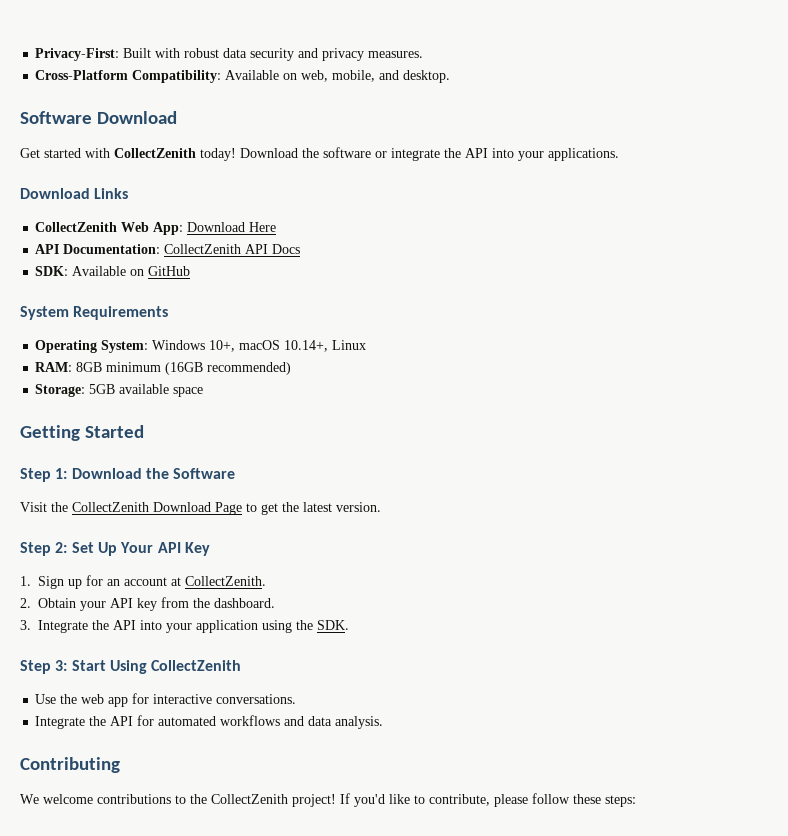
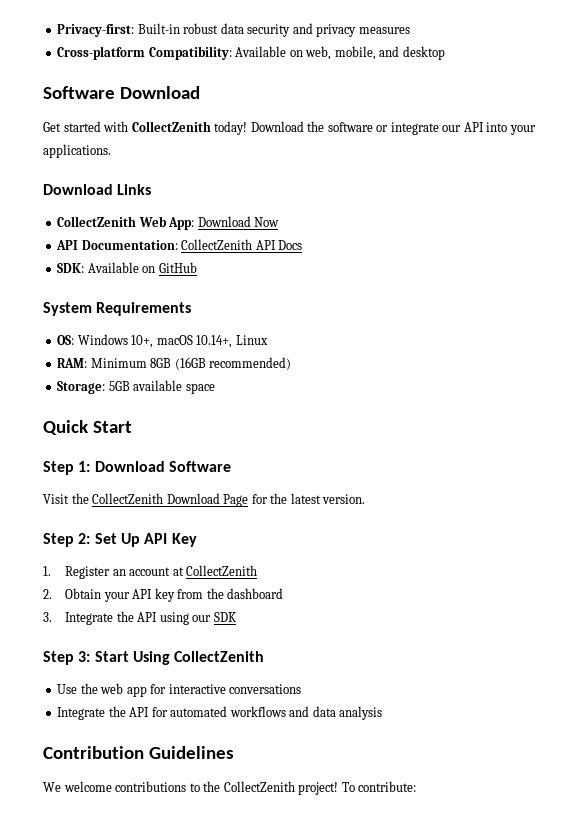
[35,48,181,61] Privacy-First: Built with -> [57,23,180,37] Privacy-first: Built-in
[368,51,424,58] [35,70,129,80] measures. // Cross-Platform -> [358,27,410,34] [57,46,146,60] measures // Cross-platform
[403,70,451,83] desktop. -> [402,46,445,60] desktop
[444,148,461,158] the -> [442,125,462,132] our
[249,222,277,232] Here -> [254,217,280,227] Now
[35,340,149,353] Operating System: -> [57,335,75,345] OS:
[76,362,162,372] 8GB minimum -> [90,358,172,368] Minimum 8GB
[20,425,145,441] Getting Started -> [43,420,132,435] Quick Start
[145,468,169,479] the -> (165, 466) none
[246,503,278,515] to get -> [251,494,268,504] for
[120,542,154,553] Your -> (140, 540) none
[38,575,103,589] Sign up for -> [65,566,111,579] Register
[185,576,266,586] CollectZenith. -> [186,565,258,576] CollectZenith
[214,598,275,608] dashboard. -> [227,588,284,599] dashboard
[140,620,349,633] into your application using the SDK. -> [159,612,237,625] using our SDK
[216,694,297,704] conversations. -> [229,684,302,694] conversations
[335,716,384,729] [20,757,120,773] analysis. // Contributing -> [339,706,383,720] [43,746,234,759] analysis // Contribution Guidelines
[340,793,636,807] If you'd like to contribute, please follow these steps: -> [341,781,417,792] To contribute:

